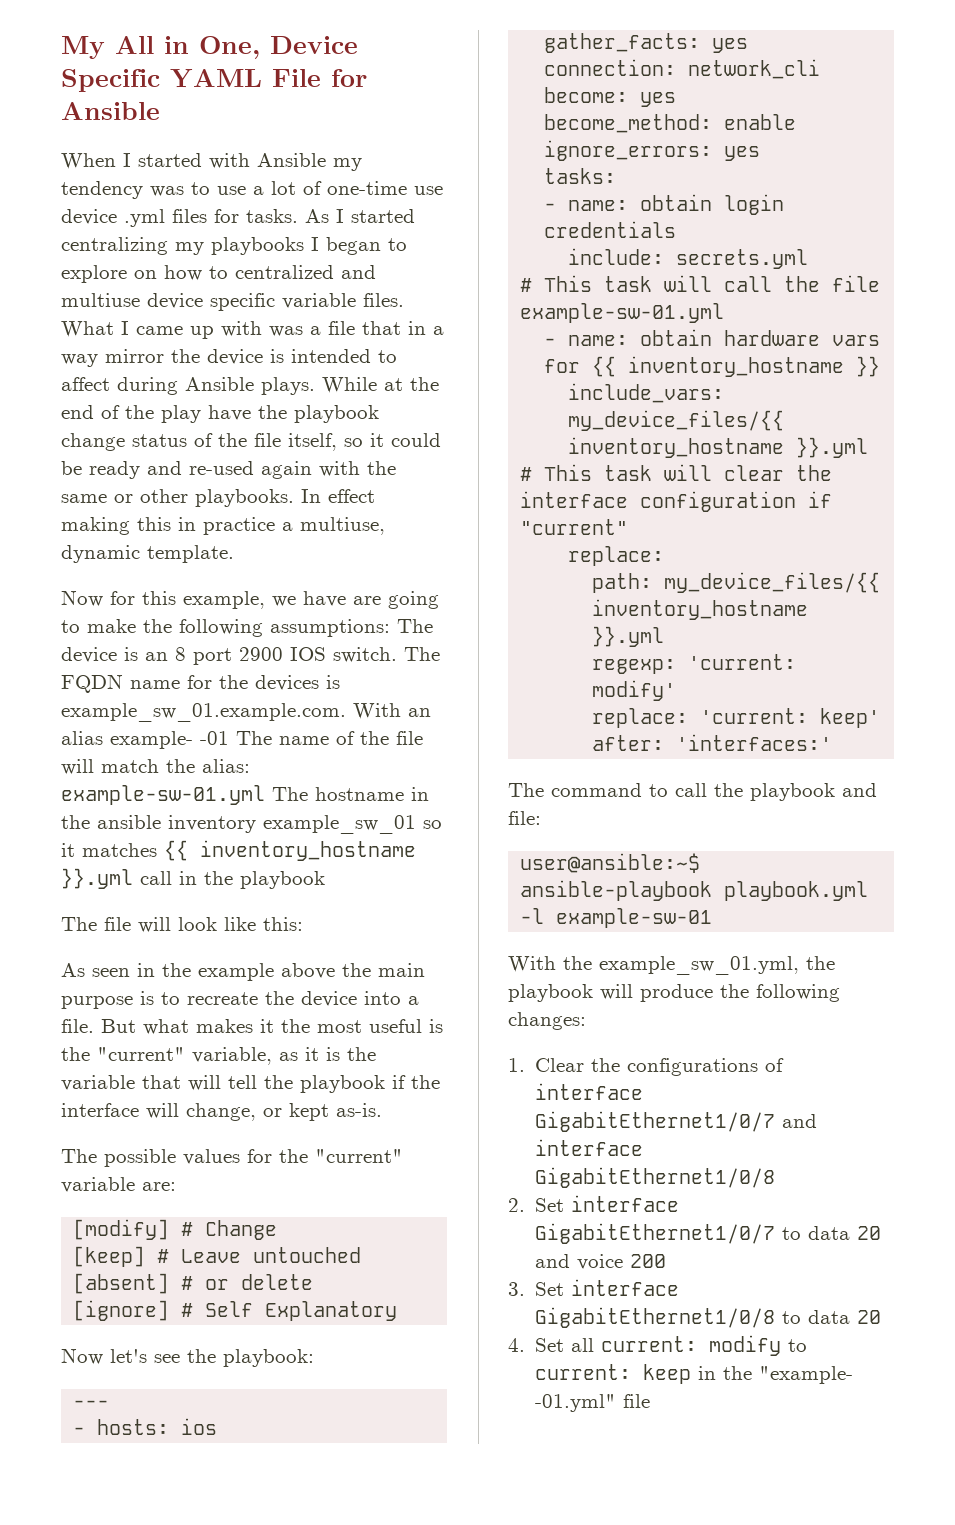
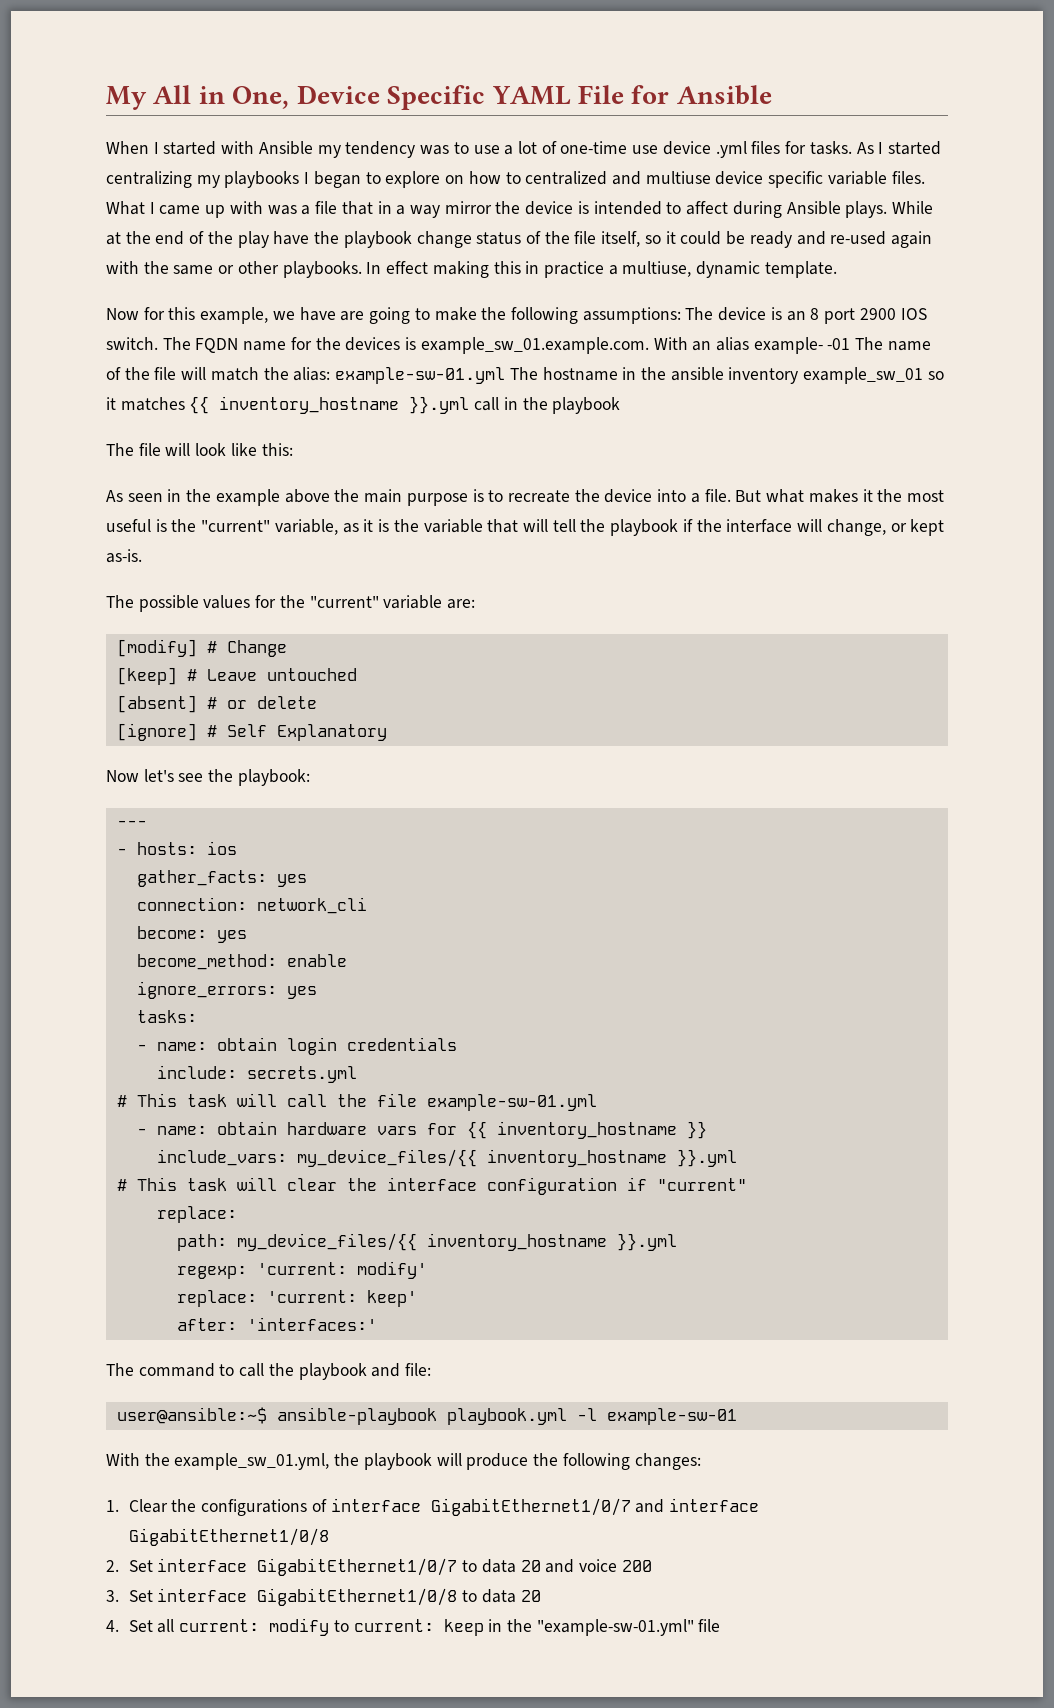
[759,1366,854,1384] [535,1394,617,1412] "example- -01.yml" -> [536,1619,694,1636] "example-sw-01.yml"

